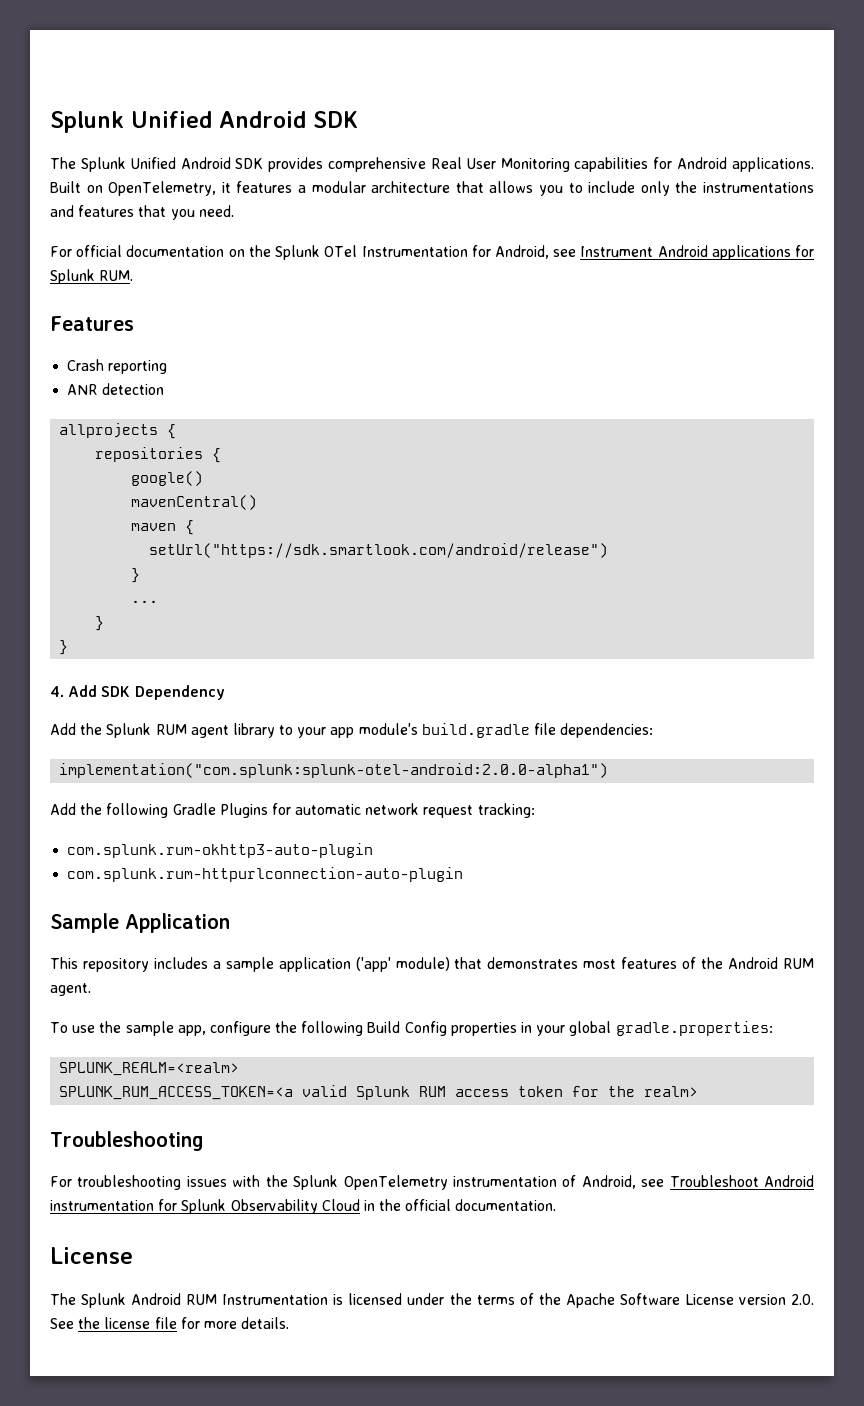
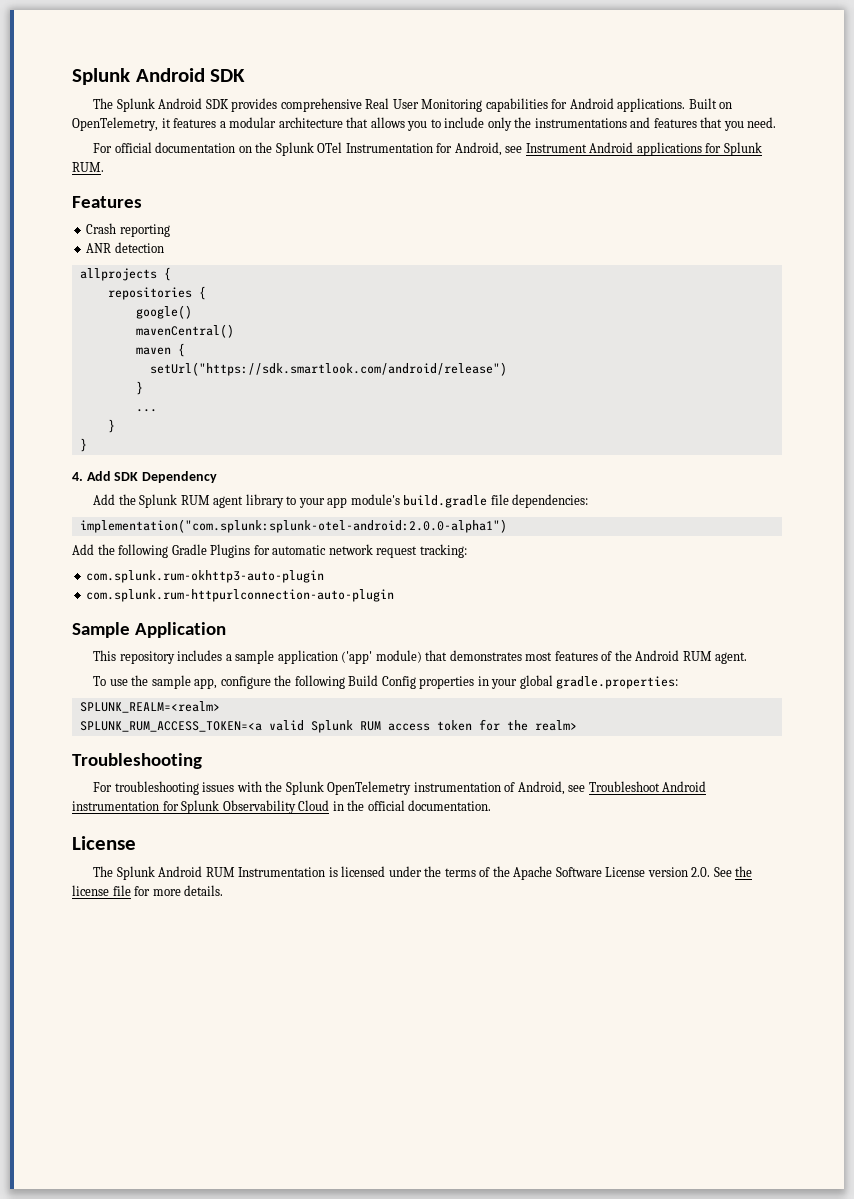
[50,111,212,133] Splunk Unified -> [72,68,130,85] Splunk
[130,157,176,169] Unified -> (155, 105) none

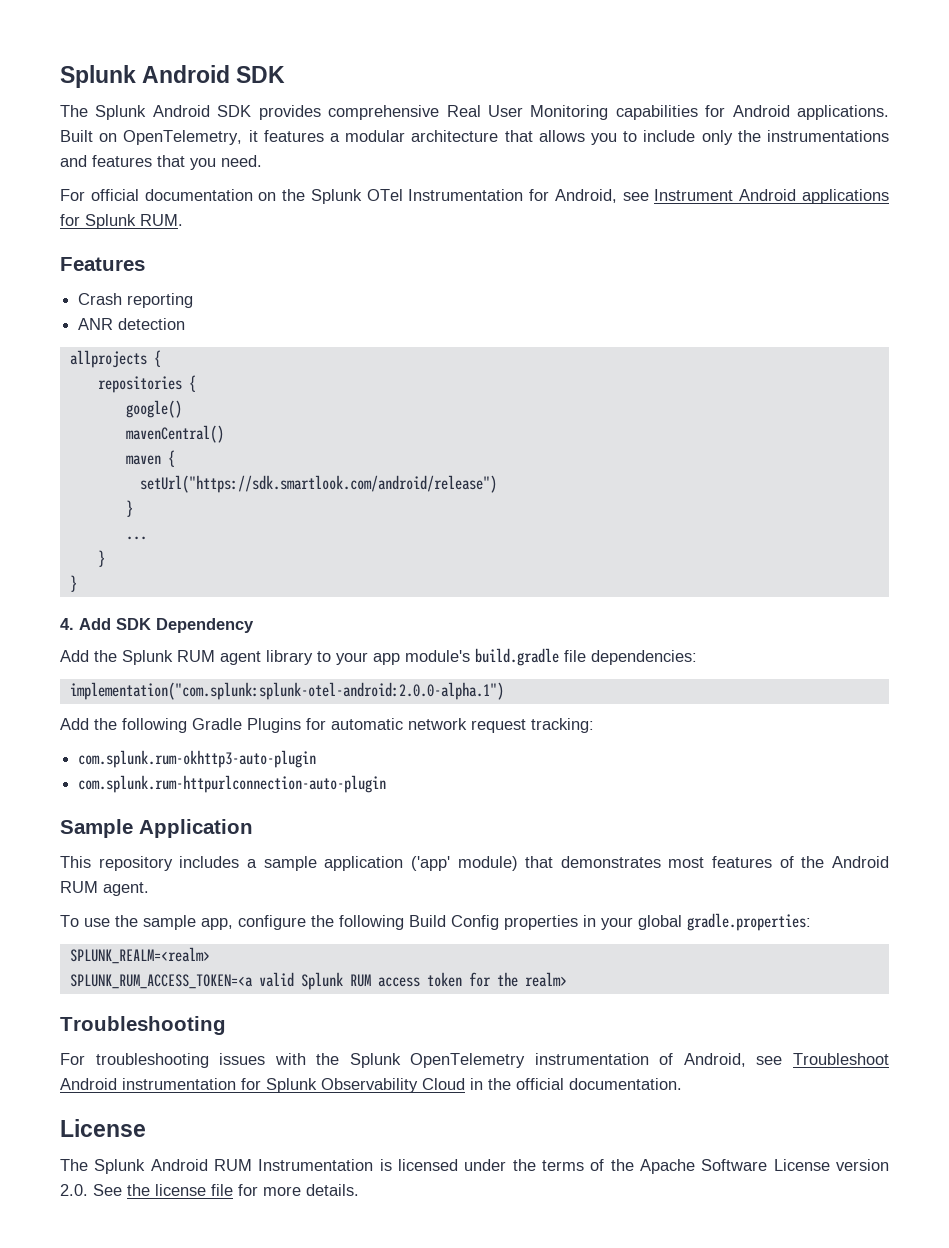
[79,519,507,533] implementation("com.splunk:splunk-otel-android:2.0.0-alpha1") -> [69,682,504,700] implementation("com.splunk:splunk-otel-android:2.0.0-alpha.1")

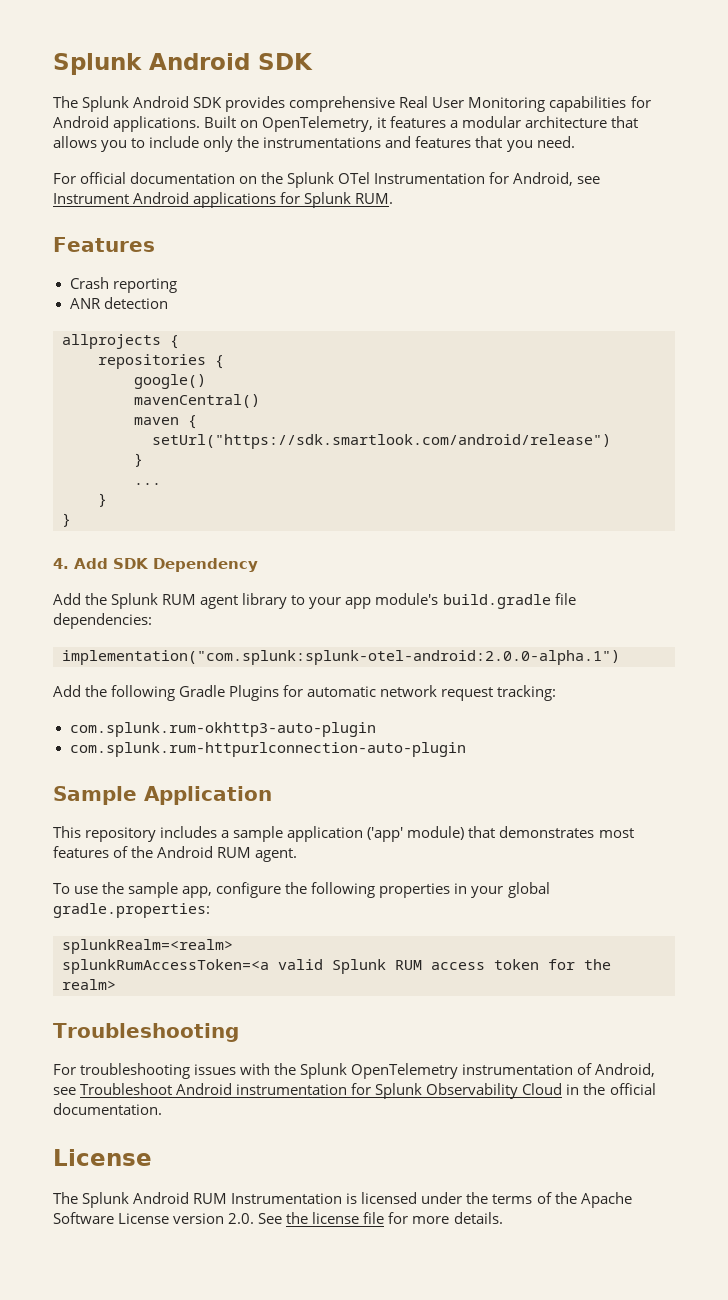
[409,915,499,930] Build Config -> (376, 890) none
[69,947,210,964] [69,974,253,989] SPLUNK_REALM=<realm> // SPLUNK_RUM_ACCESS_TOKEN=<a -> [62,939,233,954] [62,959,269,974] splunkRealm=<realm> // splunkRumAccessToken=<a

